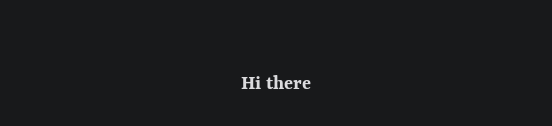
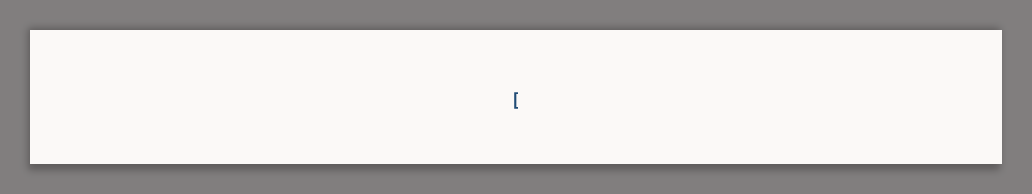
[240,75,312,89] Hi there -> [513,92,519,109] [

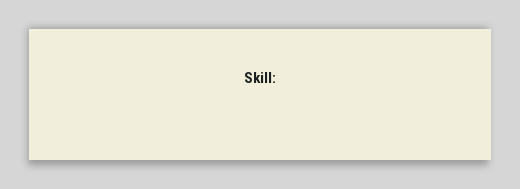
[513,92,519,109] [ -> [244,72,276,83] Skill:

